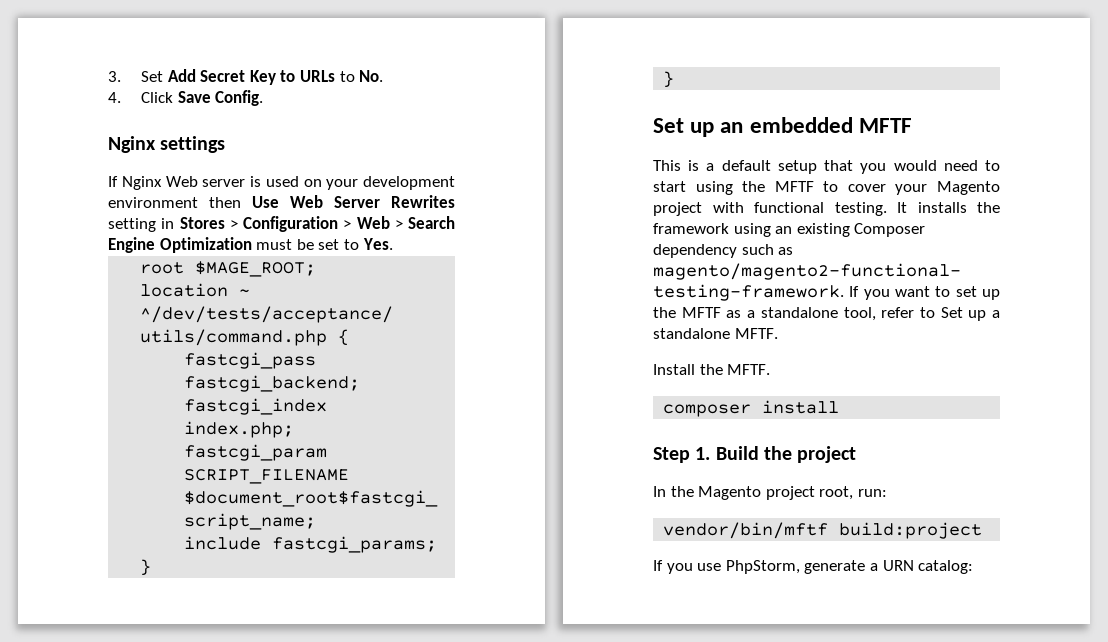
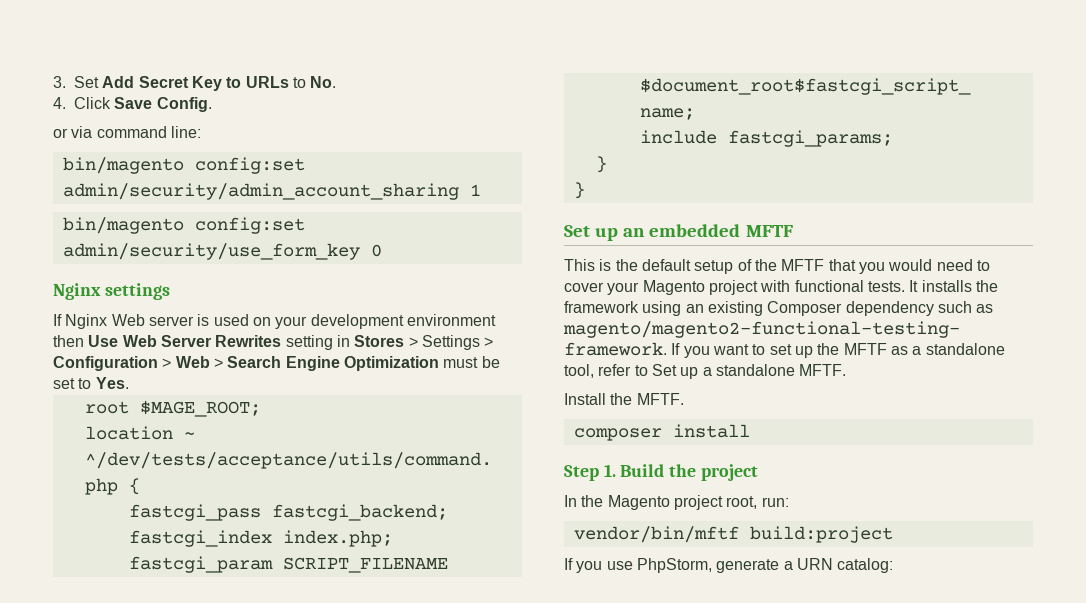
(264, 98) none -> [53,126,201,138] [62,157,305,174] [62,183,481,200] [62,217,305,234] [62,243,382,260] // or via command line: // bin/magento config:set admin/security/admin_account_sharing 1 // bin/magento config:set admin/security/use_form_key 0
(238, 224) none -> [421,335,494,350] Settings >
[706,163,715,171] a -> [615,259,638,271] the
(817, 167) none -> [737,259,825,271] of the MFTF
[653,181,839,195] start using the MFTF to -> (990, 265) none
[834,202,887,216] testing. -> [867,281,905,292] tests.

